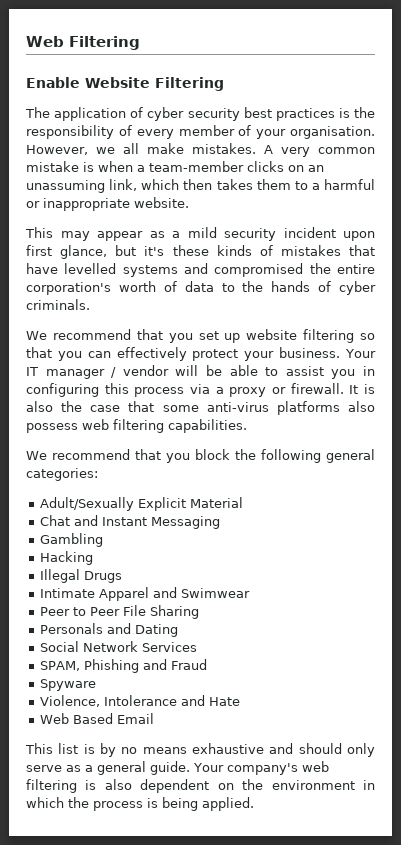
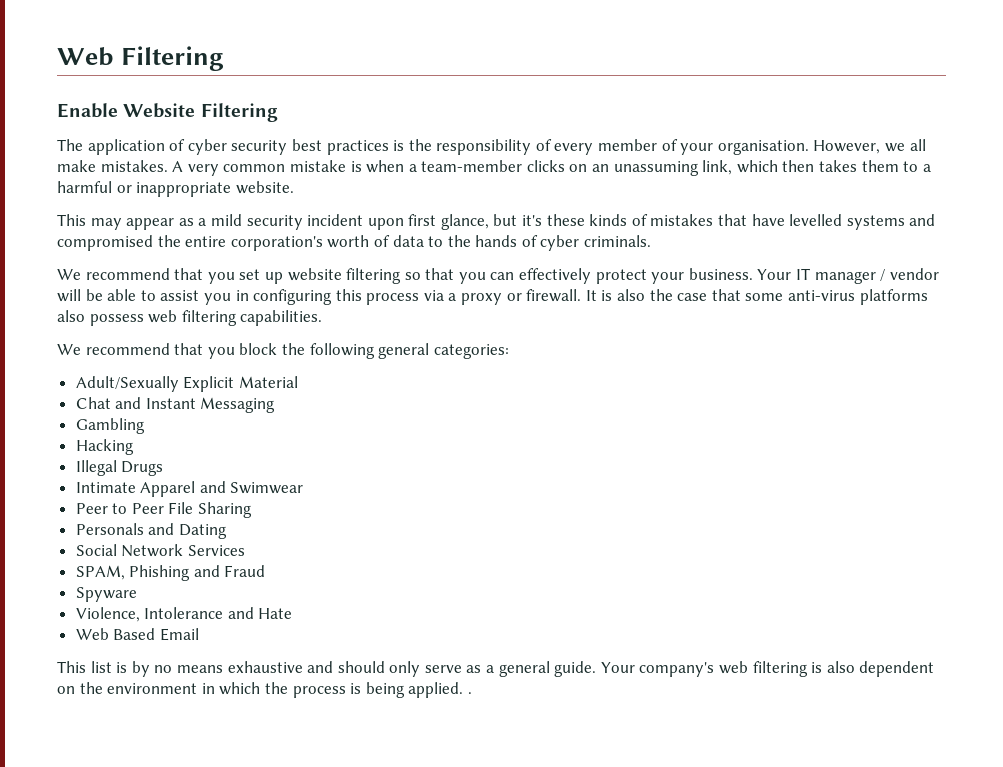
(254, 804) none -> [467,692,472,694] .

